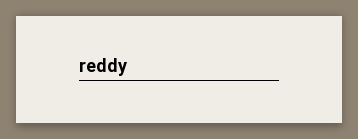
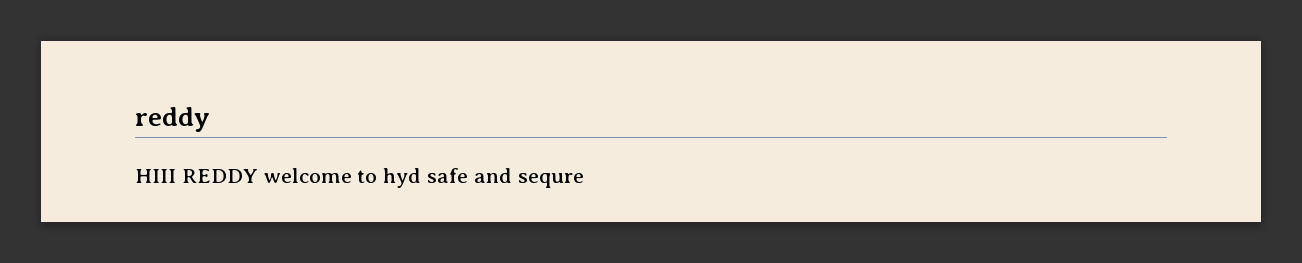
(127, 67) none -> [135,168,584,188] // HIII REDDY welcome to hyd safe and sequre

